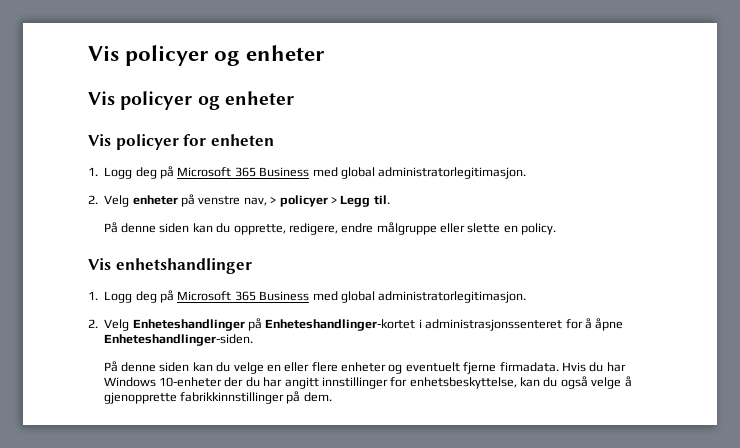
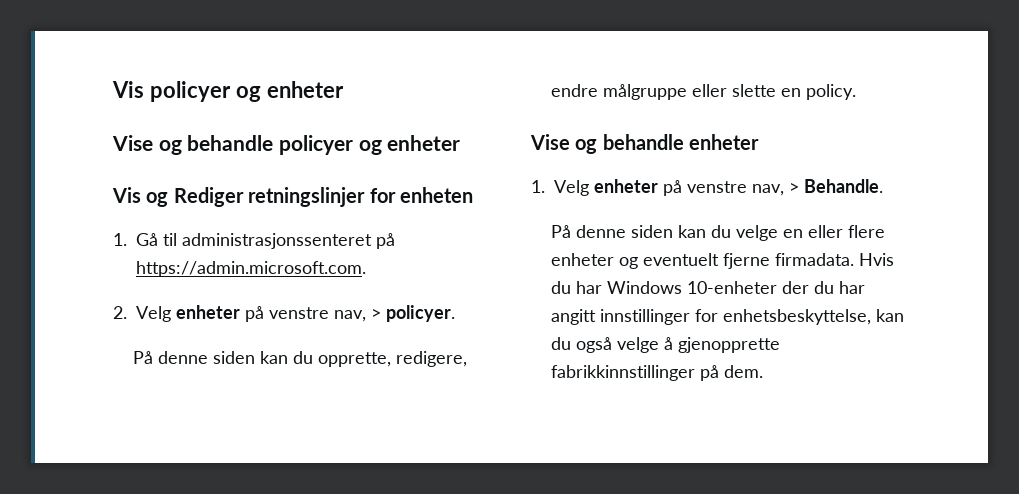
[88,45,326,66] [88,91,294,110] [88,134,179,150] Vis policyer og enheter // Vis policyer og enheter // Vis policyer -> [112,81,344,102] [112,135,461,155] [112,187,366,207] Vis policyer og enheter // Vise og behandle policyer og enheter // Vis og Rediger retningslinjer
[104,166,527,179] Logg deg på Microsoft 365 Business med global administratorlegitimasjon. -> [136,233,395,249] [136,261,366,277] Gå til administrasjonssenteret på https://admin.microsoft.com.
[279,195,390,207] policyer > Legg til. -> [386,305,455,322] policyer.
[88,258,252,274] [88,290,527,303] [88,318,624,331] [104,334,254,346] Vis enhetshandlinger // 1. Logg deg på Microsoft 365 Business med global administratorlegitimasjon. // 2. Velg Enheteshandlinger på Enheteshandlinger-kortet i administrasjonssenteret for å åpne Enheteshandlinger-siden. -> [530,134,760,154] [531,179,883,196] Vise og behandle enheter // 1. Velg enheter på venstre nav, > Behandle.

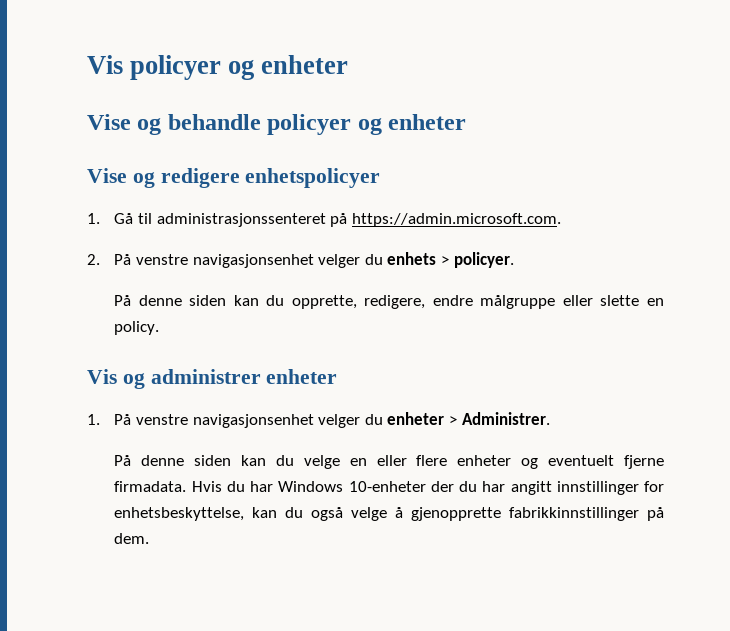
[112,187,473,207] Vis og Rediger retningslinjer for enheten -> [87,168,381,188] Vise og redigere enhetspolicyer
[136,305,366,322] Velg enheter på venstre nav, -> [114,252,437,268] På venstre navigasjonsenhet velger du enhets
[530,134,684,154] Vise og behandle -> [87,369,261,389] Vis og administrer
[554,179,883,196] Velg enheter på venstre nav, > Behandle. -> [114,412,550,428] På venstre navigasjonsenhet velger du enheter > Administrer.

